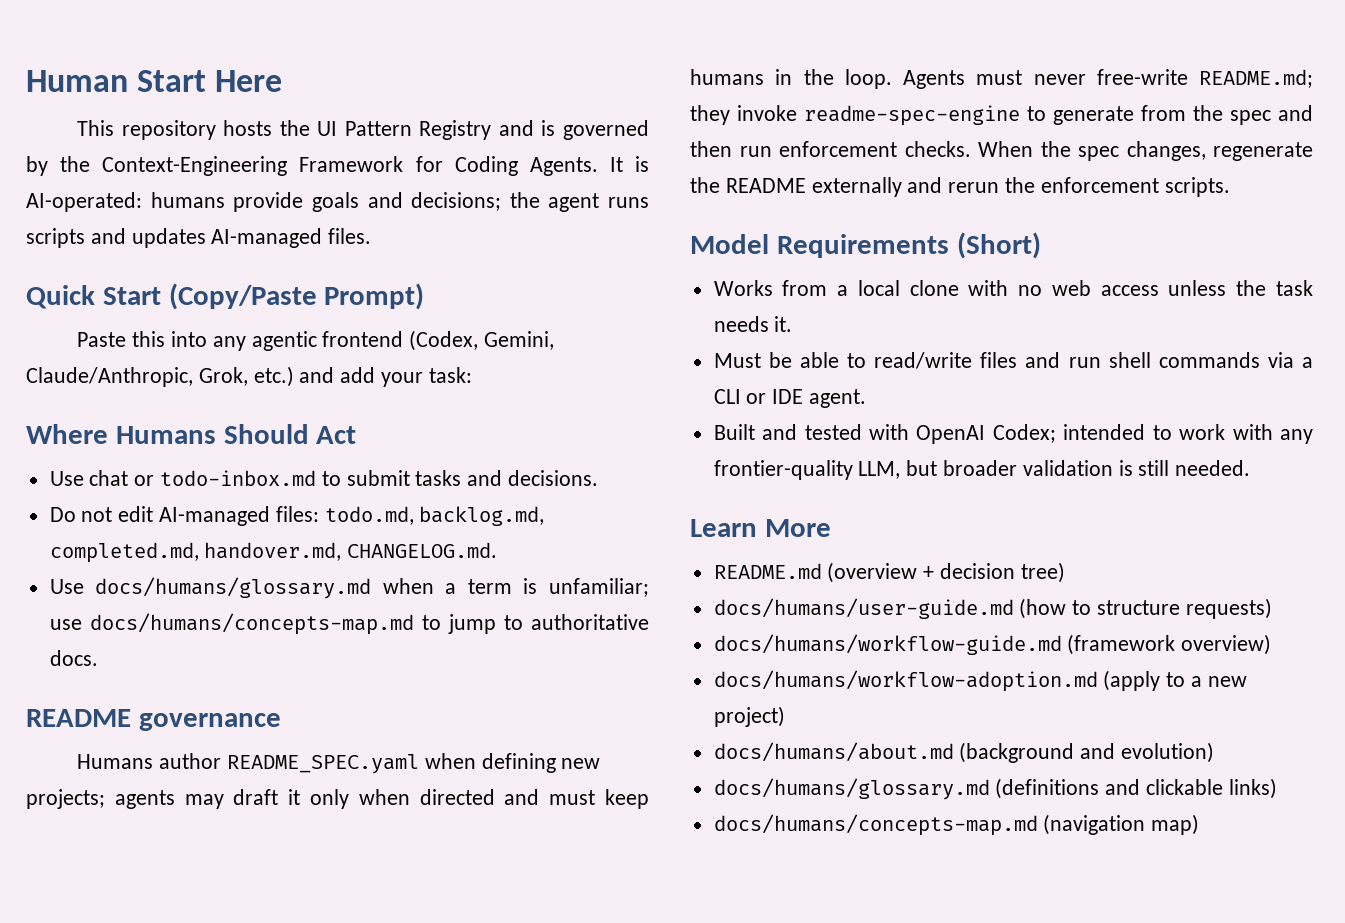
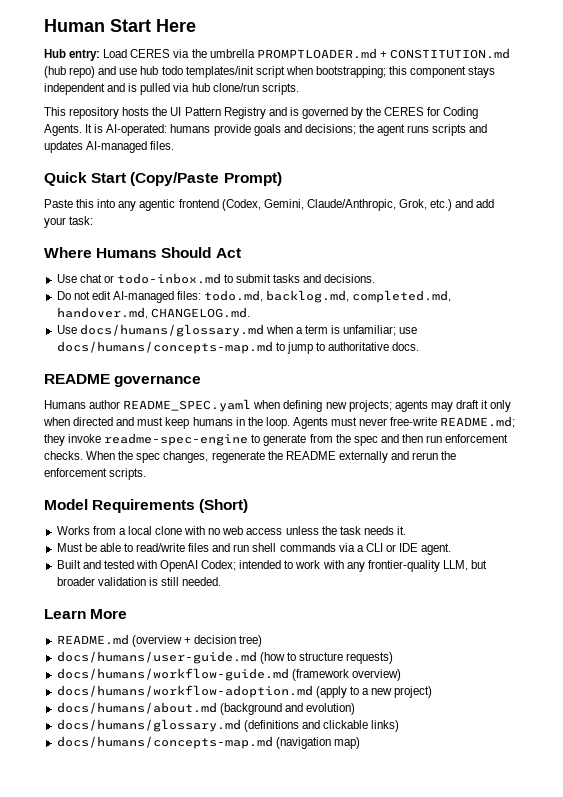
(283, 81) none -> [44,48,510,61] [44,66,496,78] [44,83,299,95] // Hub entry: Load CERES via the umbrella PROMPTLOADER.md + CONSTITUTION.md (hub repo) and use hub todo templates/init script when bootstrapping; this component stays independent and is pulled via hub clone/run scripts.
[102,156,404,176] Context-Engineering Framework -> [384,107,425,116] CERES

